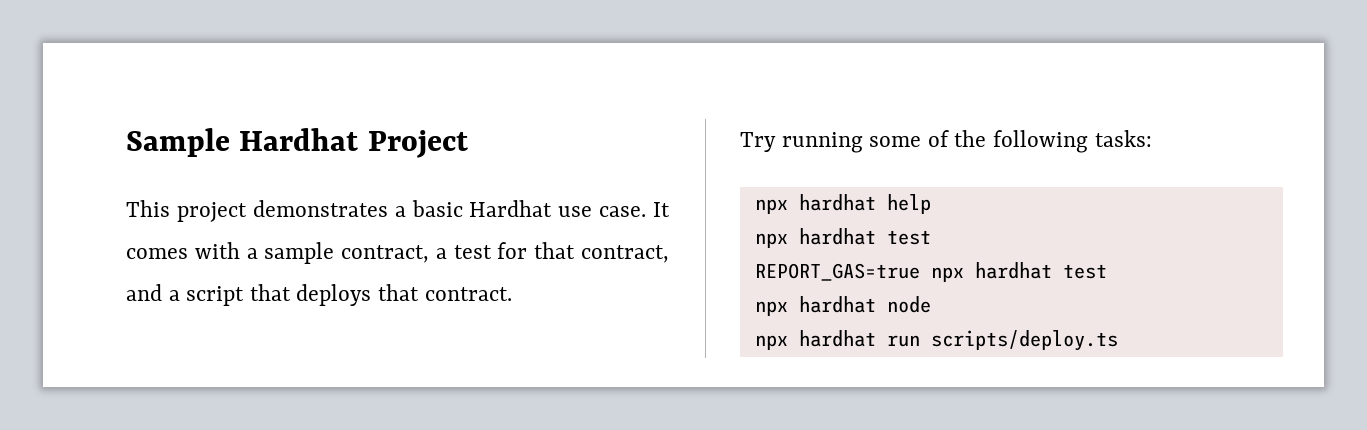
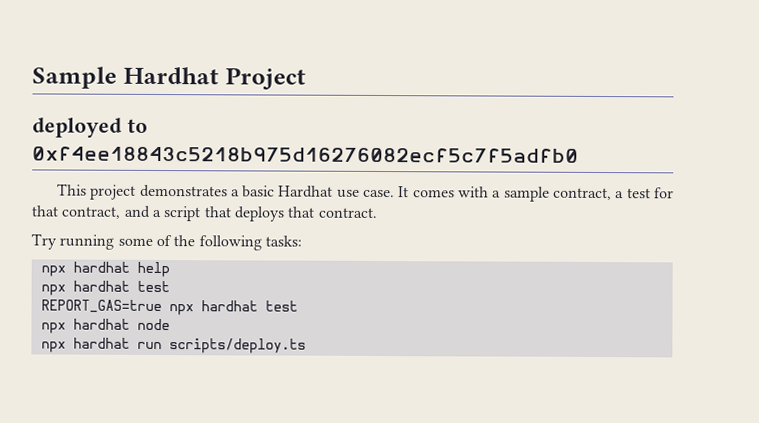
(468, 144) none -> [32,117,148,138] [32,146,579,163] // deployed to 0xf4ee18843c5218b975d16276082ecf5c7f5adfb0

